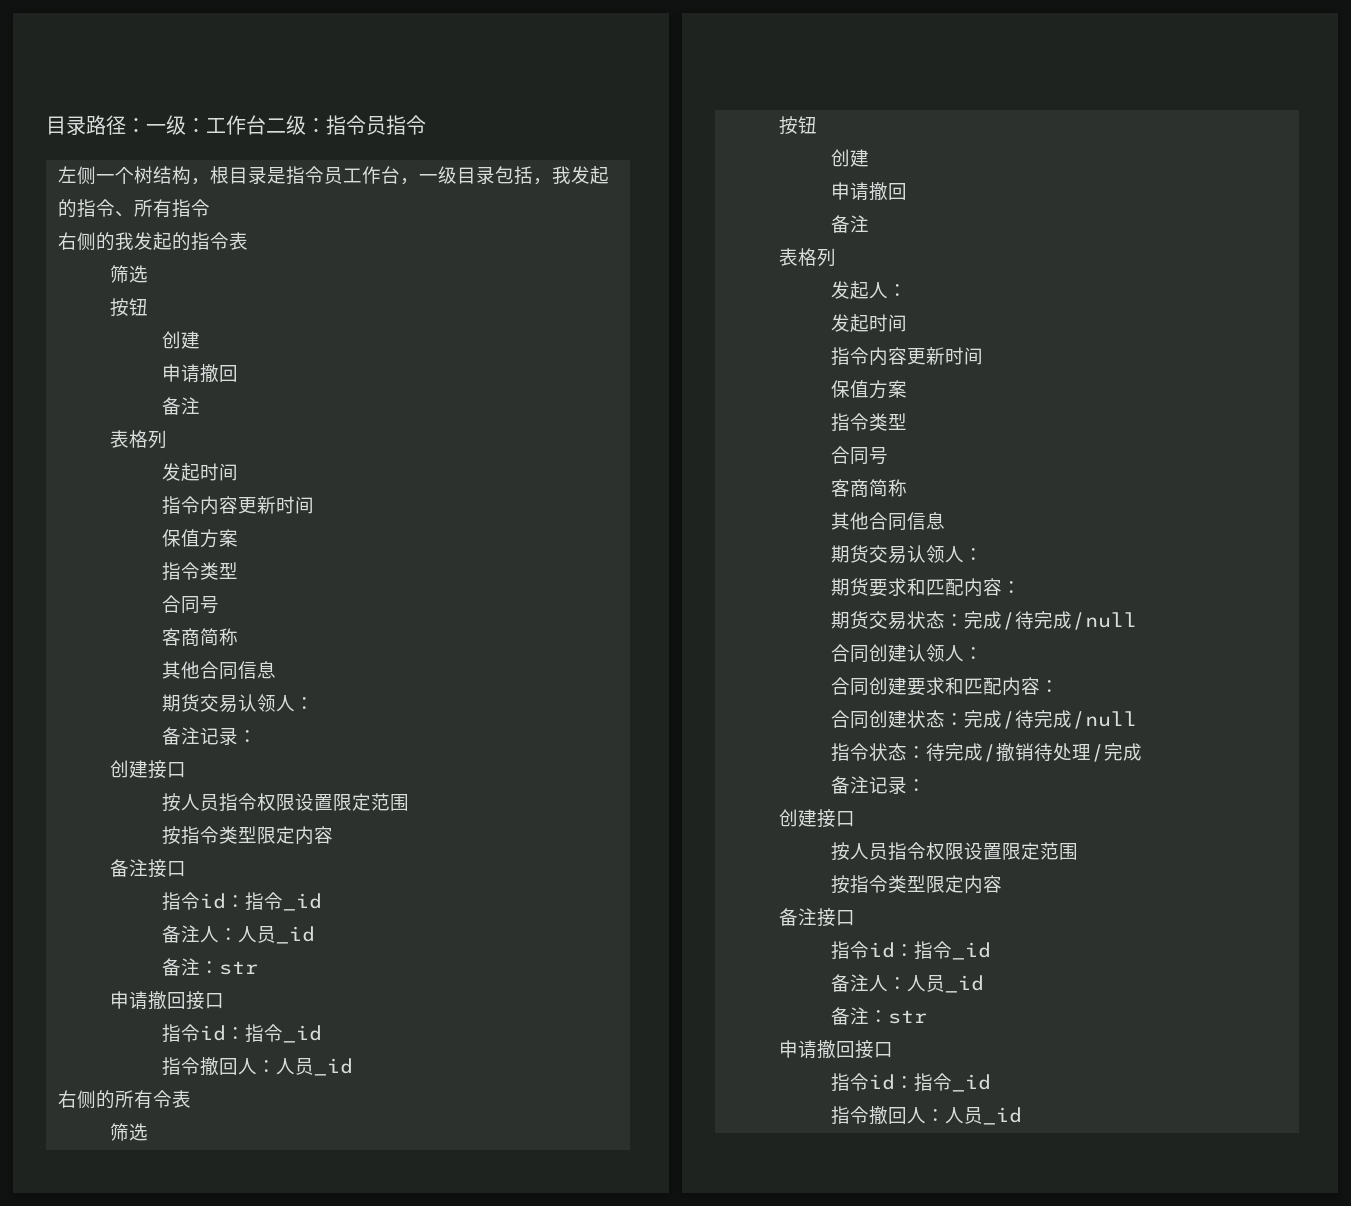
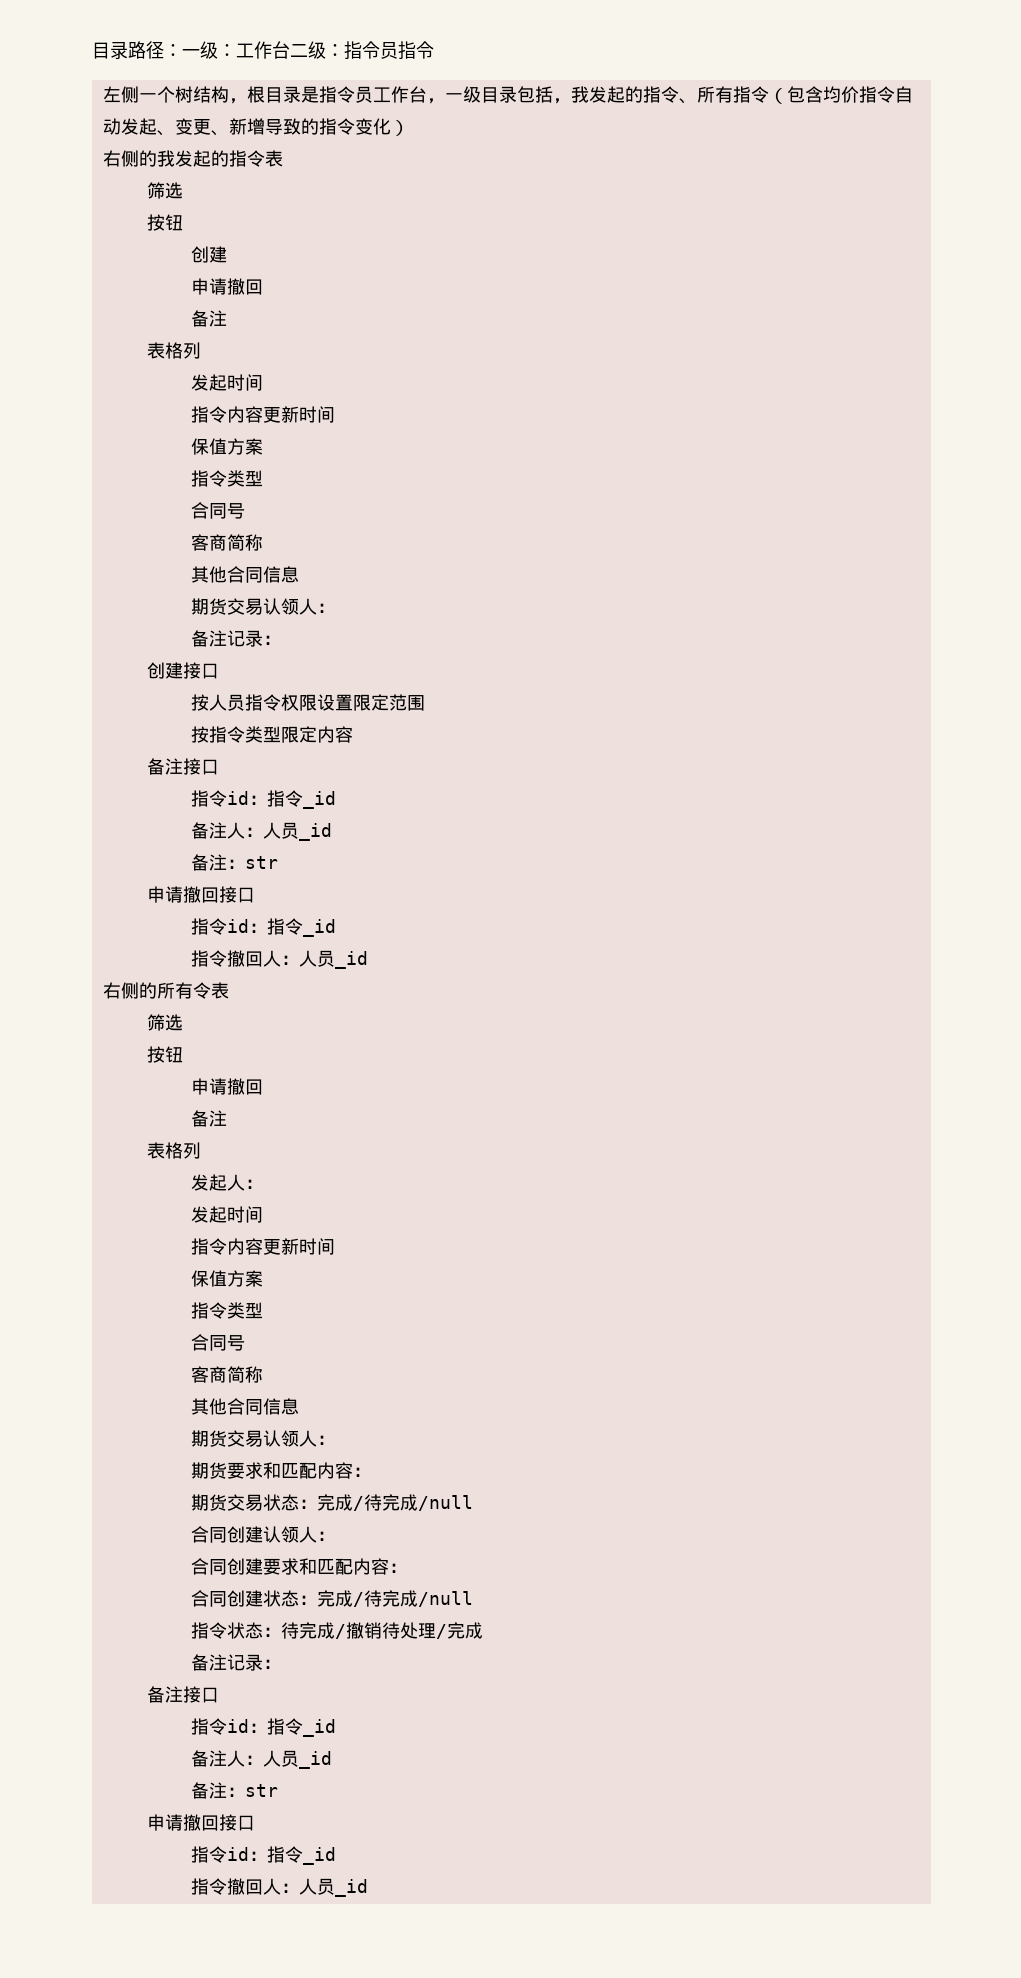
(210, 208) none -> [768,86,913,104] [102,118,409,136] （包含均价指令自动发起、变更、新增导致的指令变化）
[831,149,869,167] // 创建 -> (183, 1054) none
[779,809,855,828] [831,842,1078,861] [831,875,1002,894] // 创建接口 // 按人员指令权限设置限定范围 // 按指令类型限定内容 -> (281, 1664) none

